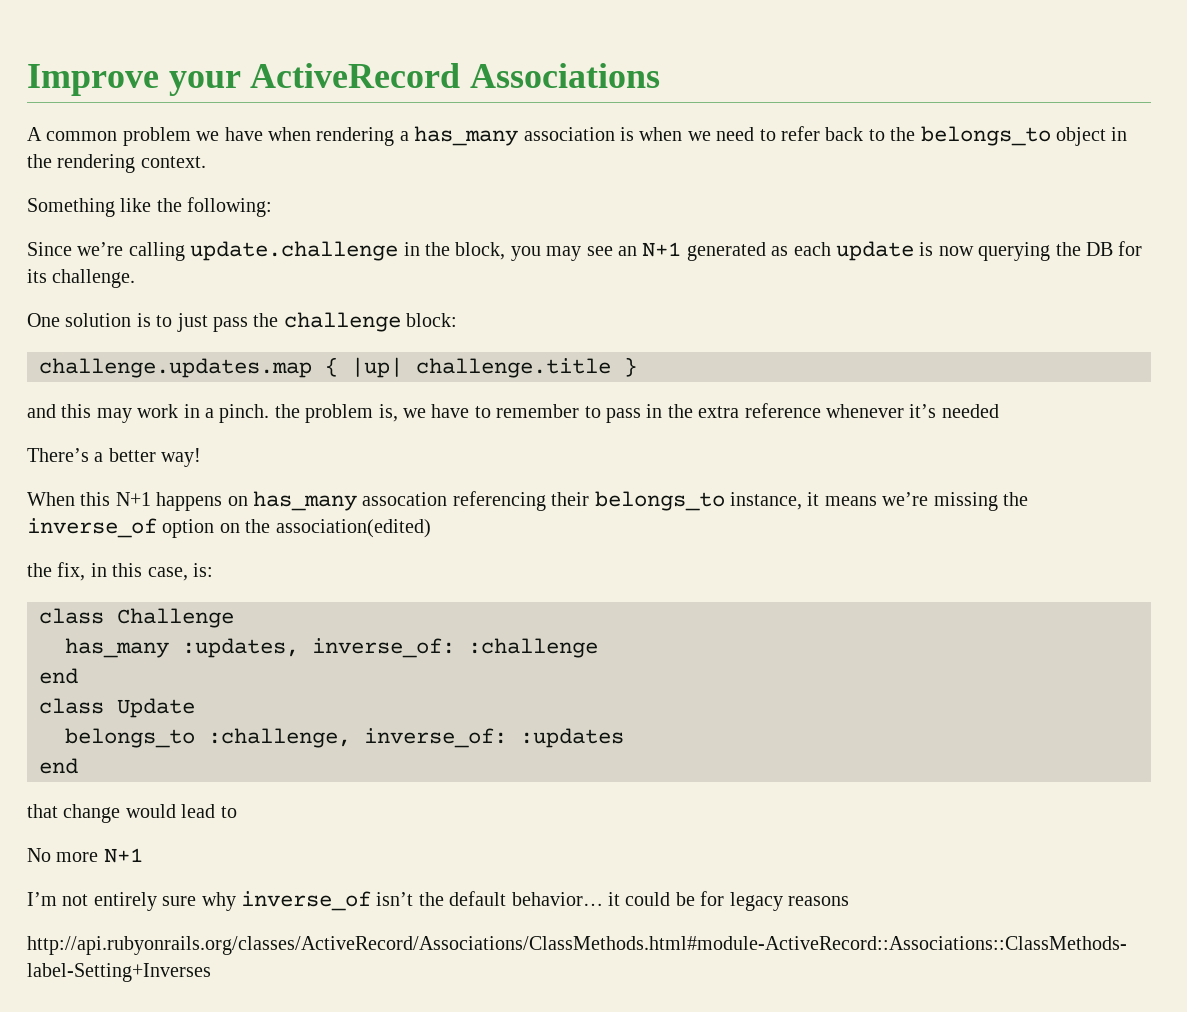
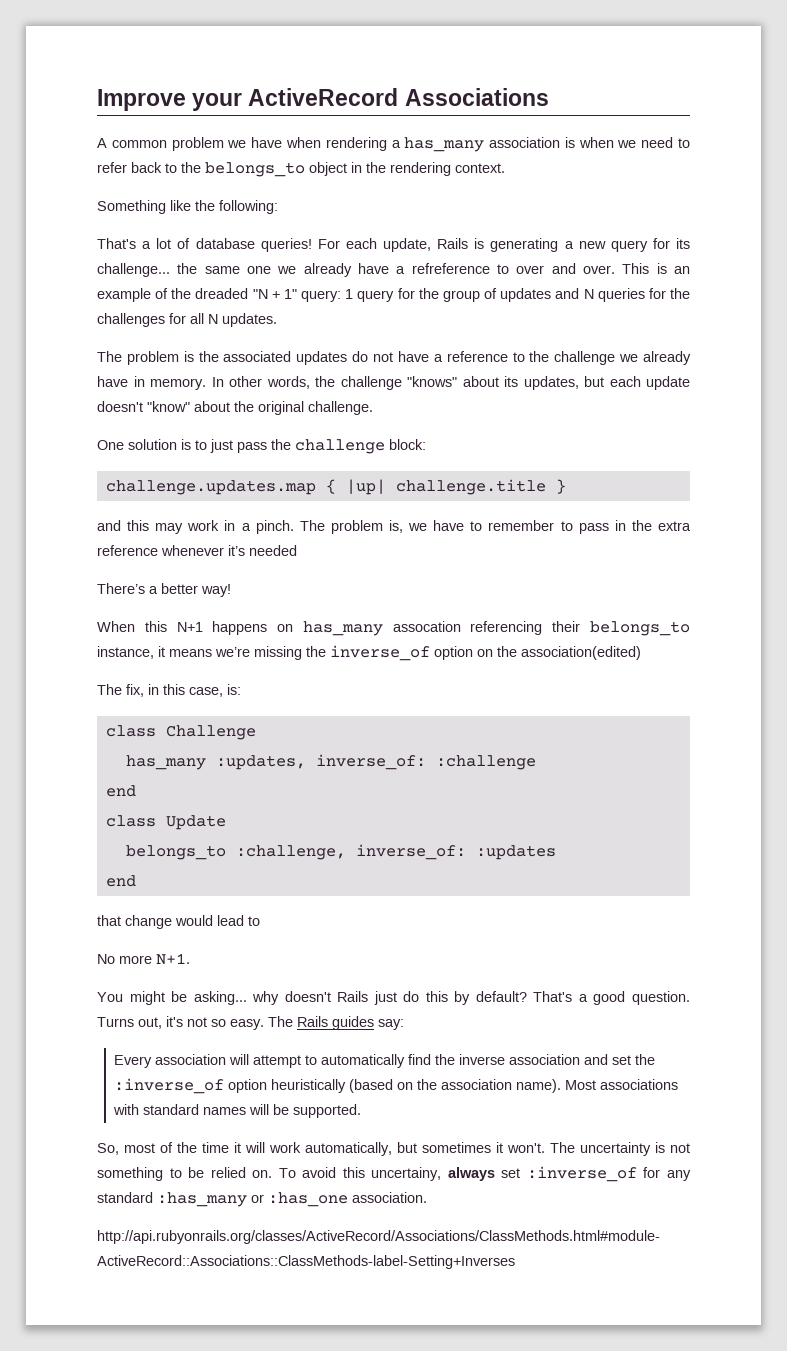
[27,241,1143,261] [27,269,47,283] Since we’re calling update.challenge in the block, you may see an N+1 generated as each update is now querying the DB for its -> [97,238,690,252] [97,263,690,277] [97,288,690,302] [97,313,277,327] [97,351,692,365] [97,376,690,390] [97,401,304,415] That's a lot of database queries! For each update, Rails is generating a new query for its challenge... the same one we already have a refreference to over and over. This is an example of the dreaded "N + 1" query: 1 query for the group of updates and N queries for the challenges for all N updates. // The problem is the associated updates do not have a reference to the challenge we already have in memory. In other words, the challenge "knows" about its updates, but each update doesn't "know" about the original
[274,404,300,418] the -> [299,520,325,531] The
[27,563,52,577] the -> [97,684,122,695] The
[103,848,143,863] [27,891,849,911] N+1 // I’m not entirely sure why inverse_of isn’t the default behavior… it could be for legacy reasons -> [156,953,190,965] [97,991,691,1005] [97,1016,404,1030] [113,1054,655,1068] [113,1078,678,1094] [112,1104,361,1118] [97,1142,690,1156] [97,1166,691,1182] [97,1192,427,1207] N+1. // You might be asking... why doesn't Rails just do this by default? That's a good question. Turns out, it's not so easy. The Rails guides say: // Every association will attempt to automatically find the inverse association and set the :inverse_of option heuristically (based on the association name). Most associations with standard names will be supported. // So, most of the time it will work automatically, but sometimes it won't. The uncertainty is not something to be relied on. To avoid this uncertainy, always set :inverse_of for any standard :has_many or :has_one association.

